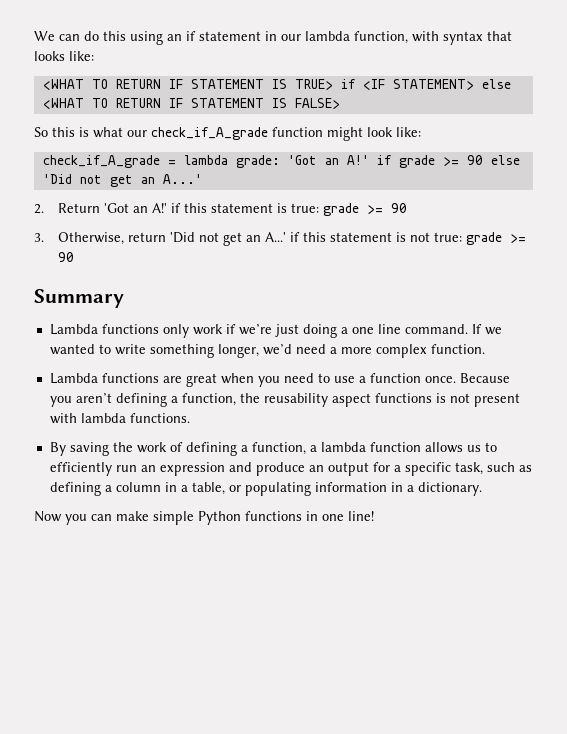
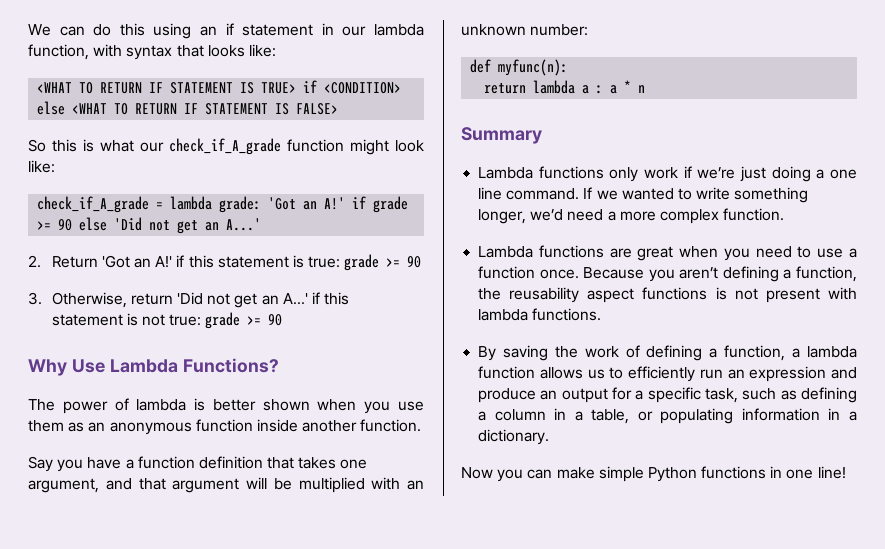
[362,79,474,90] <IF STATEMENT> -> [324,82,402,94] <CONDITION>
(74, 257) none -> [28,358,279,376] [28,398,424,414] [28,419,422,435] [28,456,368,472] [28,477,424,493] [461,24,589,36] [470,59,569,76] [484,80,646,94] // Why Use Lambda Functions? // The power of lambda is better shown when you use them as an anonymous function inside another function. // Say you have a function definition that takes one argument, and that argument will be multiplied with an unknown number: // def myfunc(n): // return lambda a : a * n

